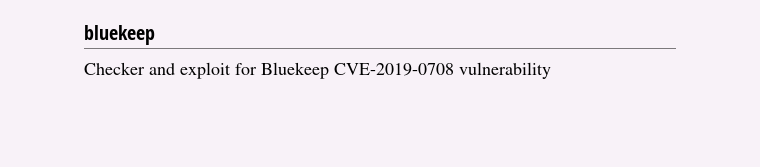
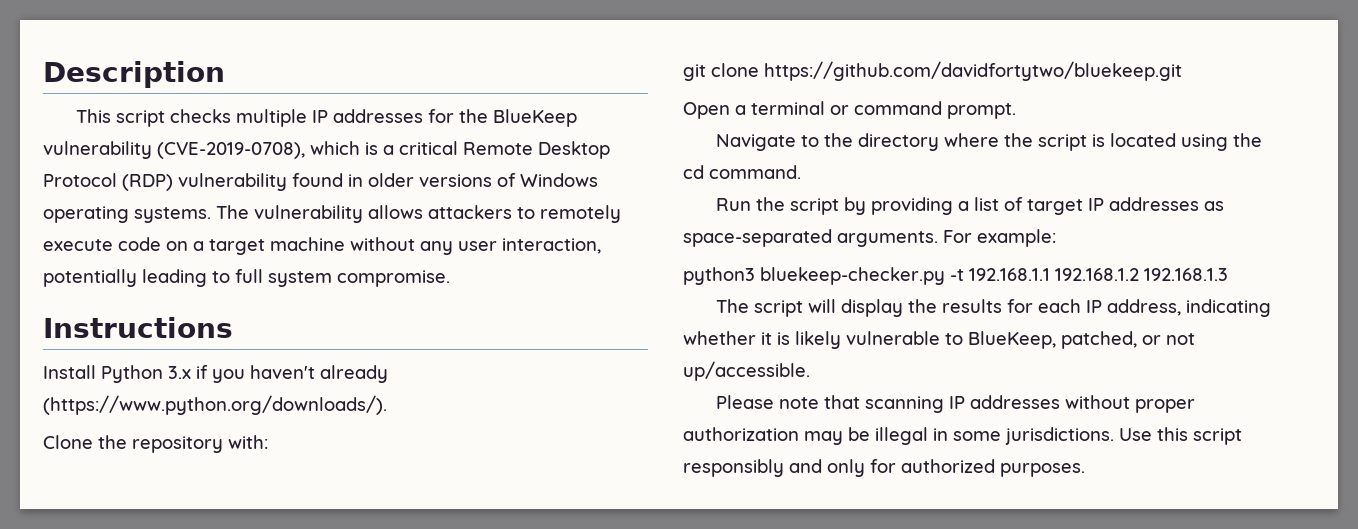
[84,25,155,45] [84,62,551,79] bluekeep // Checker and exploit for Bluekeep CVE-2019-0708 vulnerability -> [43,61,225,88] [76,109,578,127] [43,141,610,159] [43,173,598,191] [43,205,621,223] [43,237,601,255] [43,269,450,287] [43,317,233,338] [43,365,388,383] [43,395,387,415] [43,435,268,453] [683,61,1182,81] [683,101,1016,119] [716,133,1263,151] [683,165,801,179] [716,197,1225,215] [683,229,1056,247] [683,267,1228,285] [716,299,1272,317] [683,331,1195,349] [683,361,810,381] [716,395,1196,413] [683,427,1242,445] [683,459,1085,477] Description // This script checks multiple IP addresses for the BlueKeep vulnerability (CVE-2019-0708), which is a critical Remote Desktop Protocol (RDP) vulnerability found in older versions of Windows operating systems. The vulnerability allows attackers to remotely execute code on a target machine without any user interaction, potentially leading to full system compromise. // Instructions // Install Python 3.x if you haven't already (https://www.python.org/downloads/). // Clone the repository with: // git clone https://github.com/davidfortytwo/bluekeep.git // Open a terminal or command prompt. // Navigate to the directory where the script is located using the cd command. // Run the script by providing a list of target IP addresses as space-separated arguments. For example: // python3 bluekeep-checker.py -t 192.168.1.1 192.168.1.2 192.168.1.3 // The script will display the results for each IP address, indicating whether it is likely vulnerable to BlueKeep, patched, or not up/accessible. // Please note that scanning IP addresses without proper authorization may be illegal in some jurisdictions. Use this script responsibly and only for authorized purposes.

